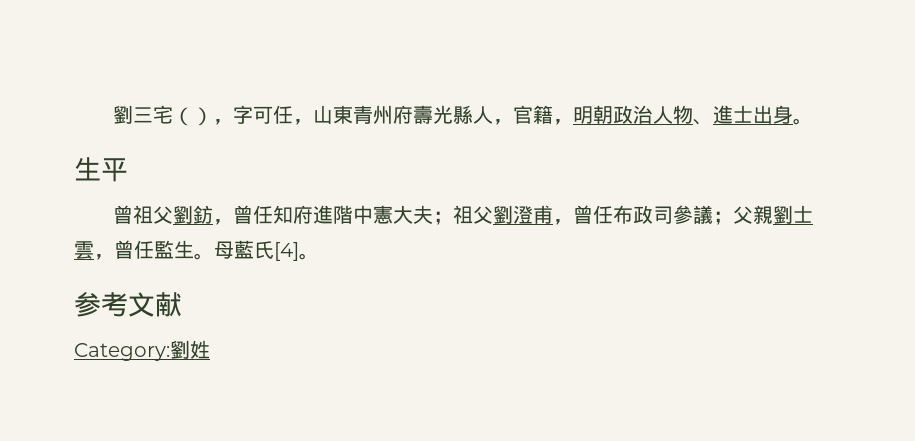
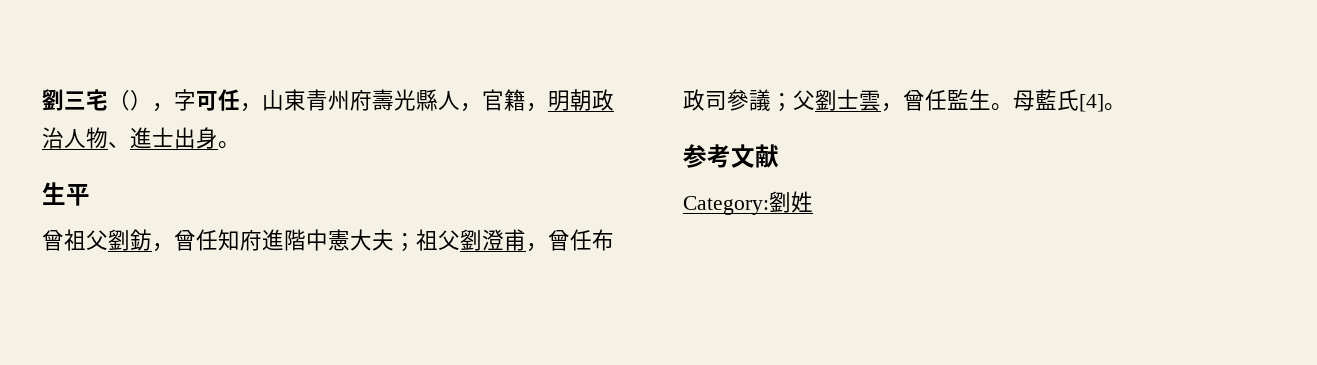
[753,205,774,224] 親 -> (815, 100) none

